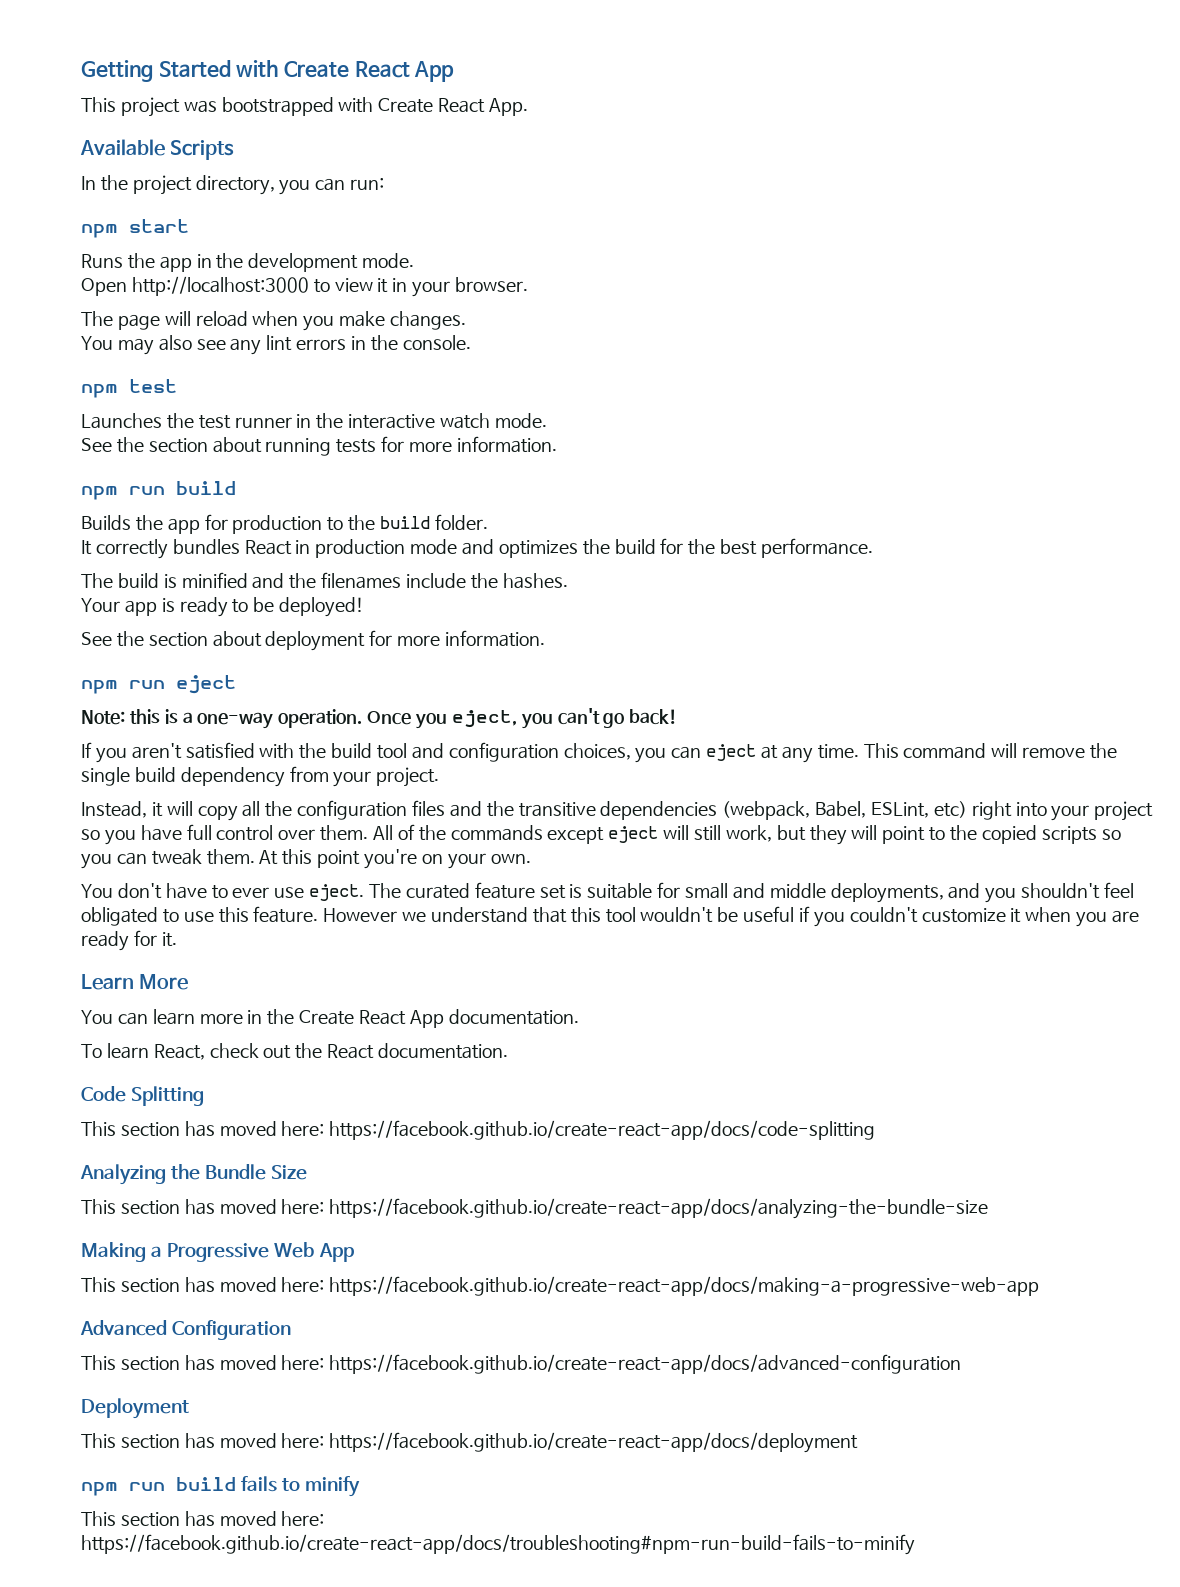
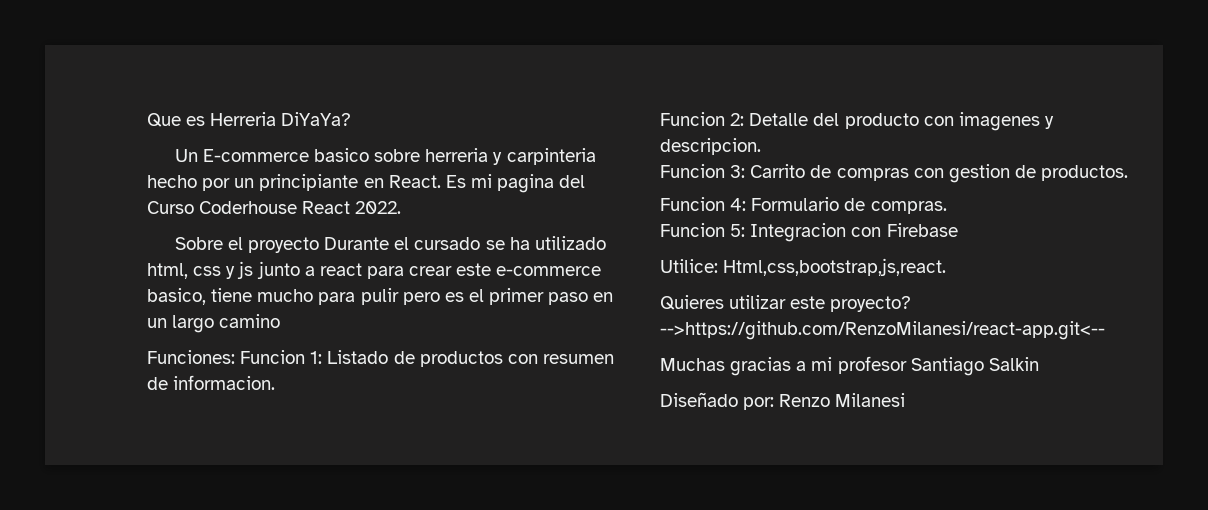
[81,60,455,82] [81,97,529,117] [80,139,235,160] [81,175,385,195] [81,219,189,238] [81,253,415,272] [81,276,529,297] [81,311,467,331] [81,335,471,355] [81,379,177,398] [81,413,547,429] [81,436,557,456] [81,481,236,500] [81,514,488,534] [81,538,874,559] [81,572,568,589] [81,597,365,617] [81,630,546,651] [81,675,236,694] [81,708,678,729] [81,742,1117,763] [81,766,440,787] [81,800,1154,821] [81,824,1121,845] [81,849,531,869] [81,882,1135,903] [81,906,1140,927] [81,930,177,951] [81,974,189,990] [81,1009,579,1028] [81,1043,509,1060] [81,1086,205,1106] [81,1120,876,1140] [80,1164,308,1185] [81,1198,989,1219] [81,1242,354,1262] [81,1276,1040,1296] [80,1320,292,1340] [81,1354,962,1374] [81,1398,189,1419] [81,1432,859,1453] [81,1476,361,1497] [81,1511,325,1527] [81,1534,915,1555] Getting Started with Create React App // This project was bootstrapped with Create React App. // Available Scripts // In the project directory, you can run: // npm start // Runs the app in the development mode. // Open http://localhost:3000 to view it in your browser. // The page will reload when you make changes. // You may also see any lint errors in the console. // npm test // Launches the test runner in the interactive watch mode. // See the section about running tests for more information. // npm run build // Builds the app for production to the build folder. // It correctly bundles React in production mode and optimizes the build for the best performance. // The build is minified and the filenames include the hashes. // Your app is ready to be deployed! // See the section about deployment for more information. // npm run eject // Note: this is a one-way operation. Once you eject, you can't go back! // If you aren't satisfied with the build tool and configuration choices, you can eject at any time. This command will remove the single build dependency from your project. // Instead, it will copy all the configuration files and the transitive dependencies (webpack, Babel, ESLint, etc) right into your project so you have full control over them. All of the commands except eject will still work, but they will point to the copied scripts so you can tweak them. At this point you're on your own. // You don't have to ever use eject. The curated feature set is suitable for small and middle deployments, and you shouldn't feel obligated to use this feature. However we understand that this tool wouldn't be useful if you couldn't customize it when you are ready for it. // Learn More // You can learn more in the Create React App documentation. // To learn React, check out the React documentation. // Code Splitting // This section has moved here: https://facebook.github.io/create-react-app/docs/code-splitting // Analyzing the Bundle Size // This section has moved here: https://facebook.github.io/create-react-app/docs/analyzing-the-bundle-size // Making a Progressive Web App // This section has moved here: https://facebook.github.io/create-react-app/docs/making-a-progressive-web-app // Advanced Configuration // This section has moved here: https://facebook.github.io/create-react-app/docs/advanced-configuration // Deployment // This section has moved here: https://facebook.github.io/create-react-app/docs/deployment // npm run build fails to minify // This section has moved here: https://facebook.github.io/create-react-app/docs/troubleshooting#npm-run-build-fails-to-minify -> [147,112,352,127] [174,148,596,165] [147,174,586,193] [147,201,402,214] [174,236,606,253] [147,261,602,279] [147,288,614,305] [147,314,281,333] [147,350,614,367] [147,375,276,390] [660,112,1054,131] [660,138,761,155] [660,164,1129,183] [660,197,947,214] [660,223,958,242] [660,258,947,276] [660,295,912,312] [660,321,1105,340] [660,356,1039,376] [660,392,906,410] Que es Herreria DiYaYa? // Un E-commerce basico sobre herreria y carpinteria hecho por un principiante en React. Es mi pagina del Curso Coderhouse React 2022. // Sobre el proyecto Durante el cursado se ha utilizado html, css y js junto a react para crear este e-commerce basico, tiene mucho para pulir pero es el primer paso en un largo camino // Funciones: Funcion 1: Listado de productos con resumen de informacion. // Funcion 2: Detalle del producto con imagenes y descripcion. // Funcion 3: Carrito de compras con gestion de productos. // Funcion 4: Formulario de compras. // Funcion 5: Integracion con Firebase // Utilice: Html,css,bootstrap,js,react. // Quieres utilizar este proyecto? -->https://github.com/RenzoMilanesi/react-app.git<-- // Muchas gracias a mi profesor Santiago Salkin // Diseñado por: Renzo Milanesi

